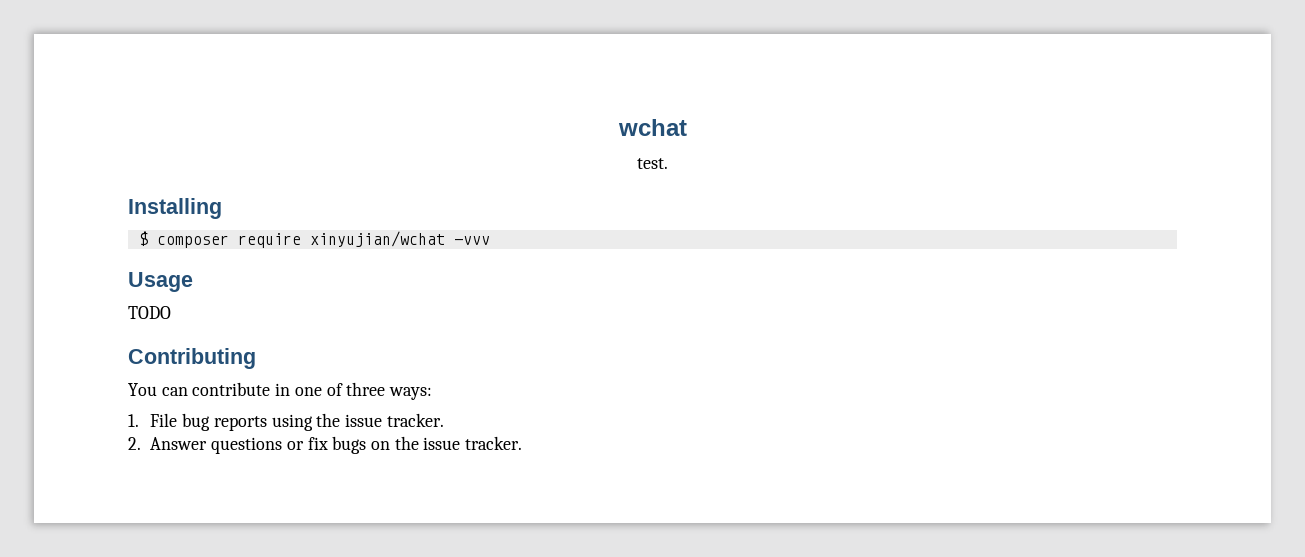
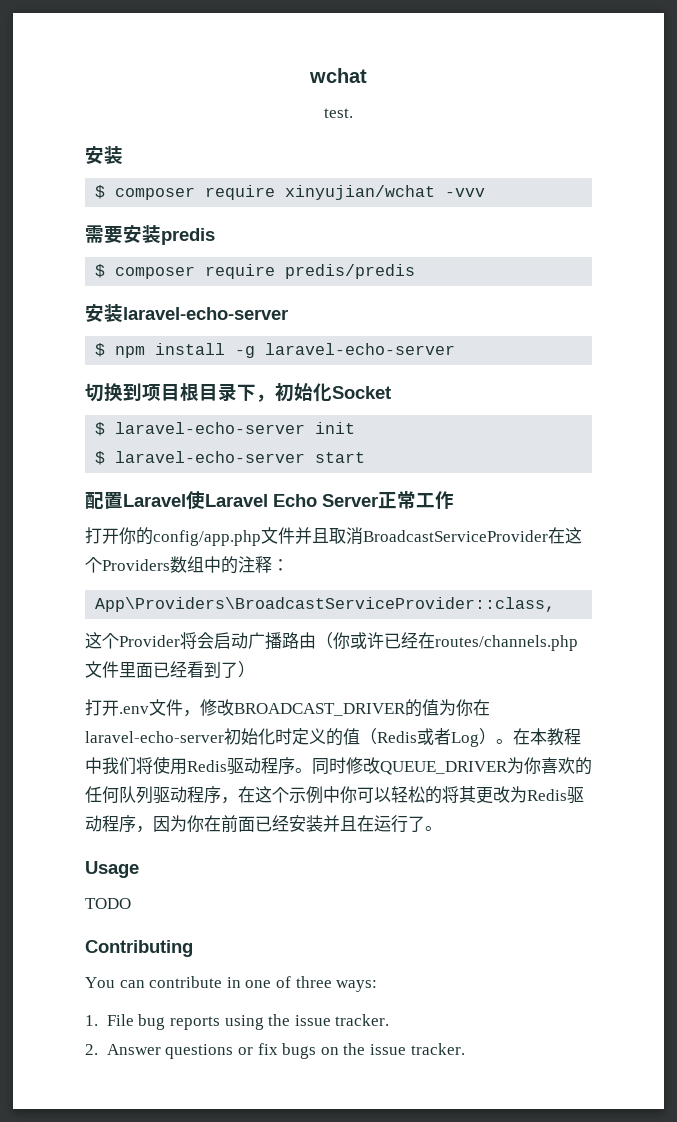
[128,198,222,219] Installing -> [85,146,123,164] 安装
(490, 240) none -> [85,225,215,245] [95,264,416,279] [85,304,288,322] [95,343,456,358] [85,383,391,402] [95,422,356,436] [95,451,366,465] [85,491,454,509] [85,527,582,546] [85,556,289,574] [95,597,556,612] [85,632,578,651] [85,661,255,678] [85,699,490,717] [85,728,581,747] [85,756,592,775] [85,786,584,804] [85,815,442,833] // 需要安装predis // $ composer require predis/predis // 安装laravel-echo-server // $ npm install -g laravel-echo-server // 切换到项目根目录下，初始化Socket // $ laravel-echo-server init // $ laravel-echo-server start // 配置Laravel使Laravel Echo Server正常工作 // 打开你的config/app.php文件并且取消BroadcastServiceProvider在这个Providers数组中的注释： // App\Providers\BroadcastServiceProvider::class, // 这个Provider将会启动广播路由（你或许已经在routes/channels.php文件里面已经看到了） // 打开.env文件，修改BROADCAST_DRIVER的值为你在laravel-echo-server初始化时定义的值（Redis或者Log）。在本教程中我们将使用Redis驱动程序。同时修改QUEUE_DRIVER为你喜欢的任何队列驱动程序，在这个示例中你可以轻松的将其更改为Redis驱动程序，因为你在前面已经安装并且在运行了。

